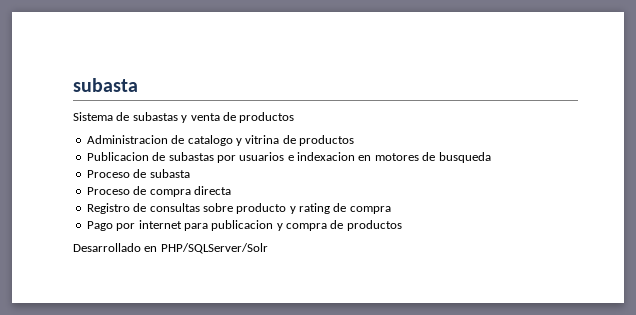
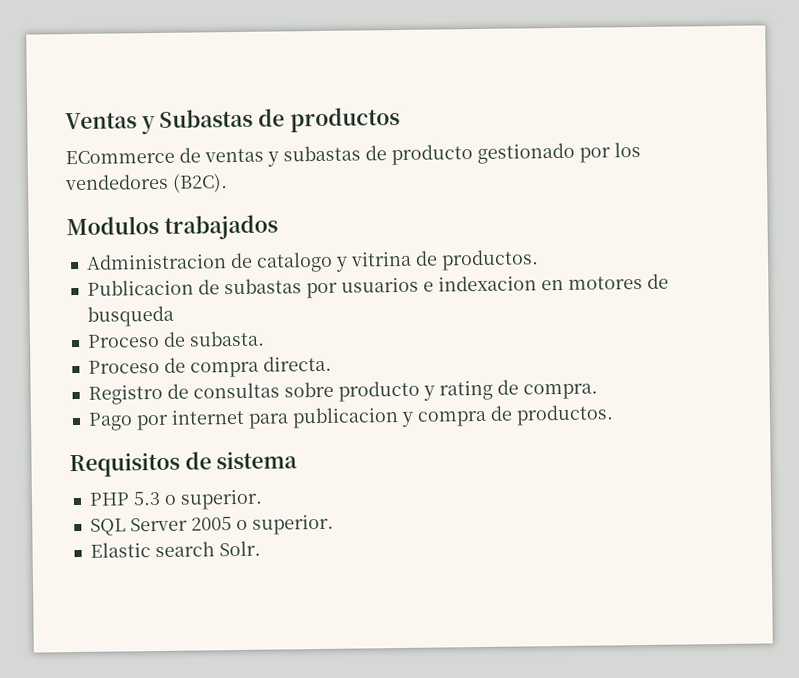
[73,78,138,92] [73,112,295,123] subasta // Sistema de subastas y venta de productos -> [65,106,400,135] [65,141,641,167] [64,173,228,193] [66,214,278,240] Ventas y Subastas de productos // ECommerce de ventas y subastas de producto gestionado por los vendedores (B2C). // Modulos trabajados
[299,135,354,146] productos -> [440,249,539,271] productos.
[149,169,190,178] subasta -> [188,330,265,347] subasta.
[193,186,231,195] directa -> [262,355,332,372] directa.
[349,206,391,214] compra -> [522,383,598,400] compra.
[346,220,402,231] [73,243,268,254] productos // Desarrollado en PHP/SQLServer/Solr -> [515,404,614,426] [69,450,299,478] [88,488,263,510] [89,513,334,536] [89,540,261,558] productos. // Requisitos de sistema // PHP 5.3 o superior. // SQL Server 2005 o superior. // Elastic search Solr.

